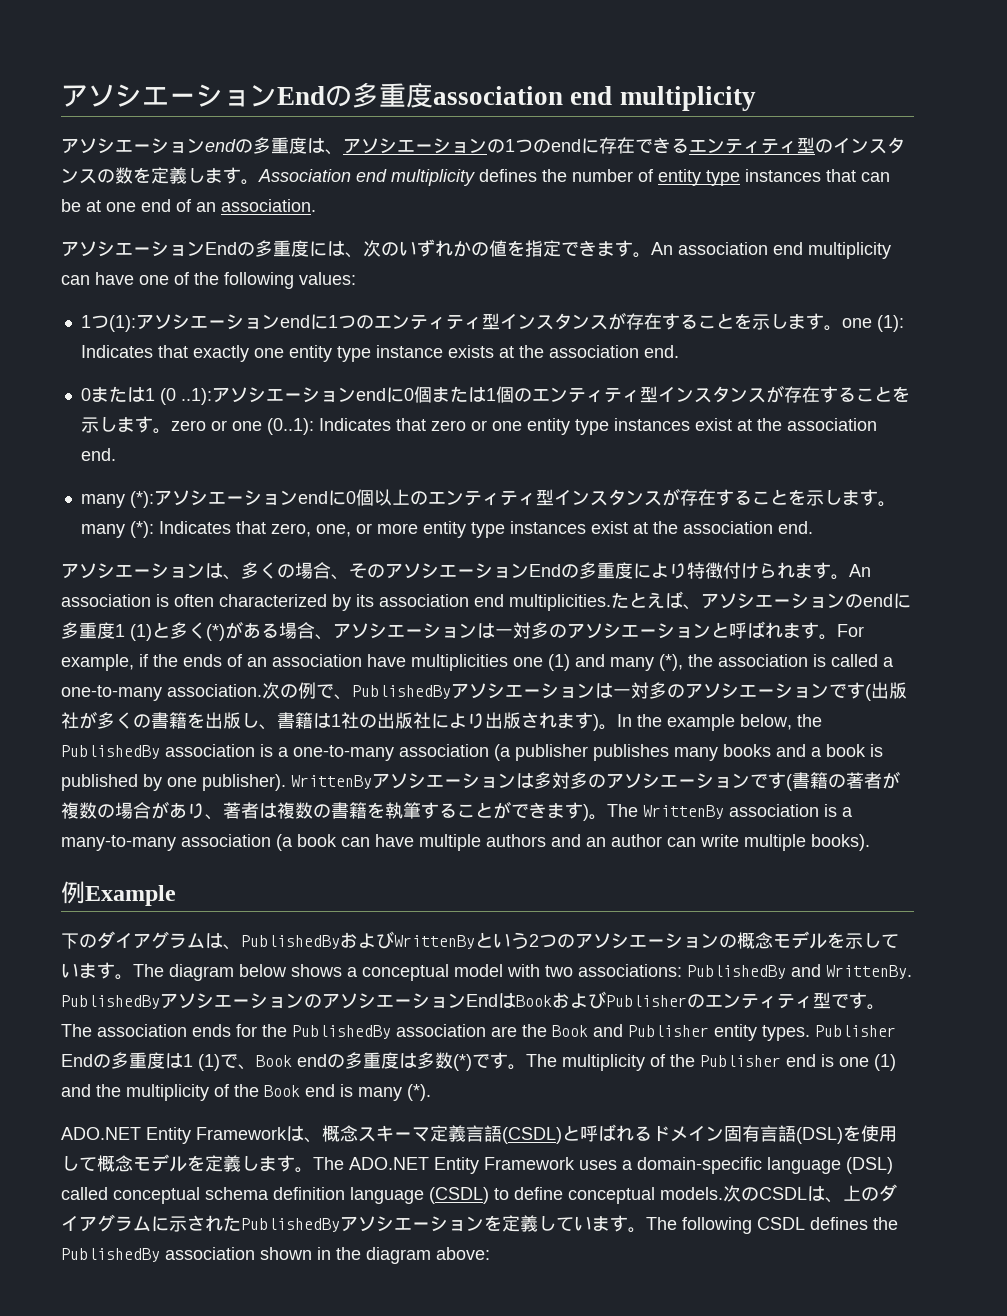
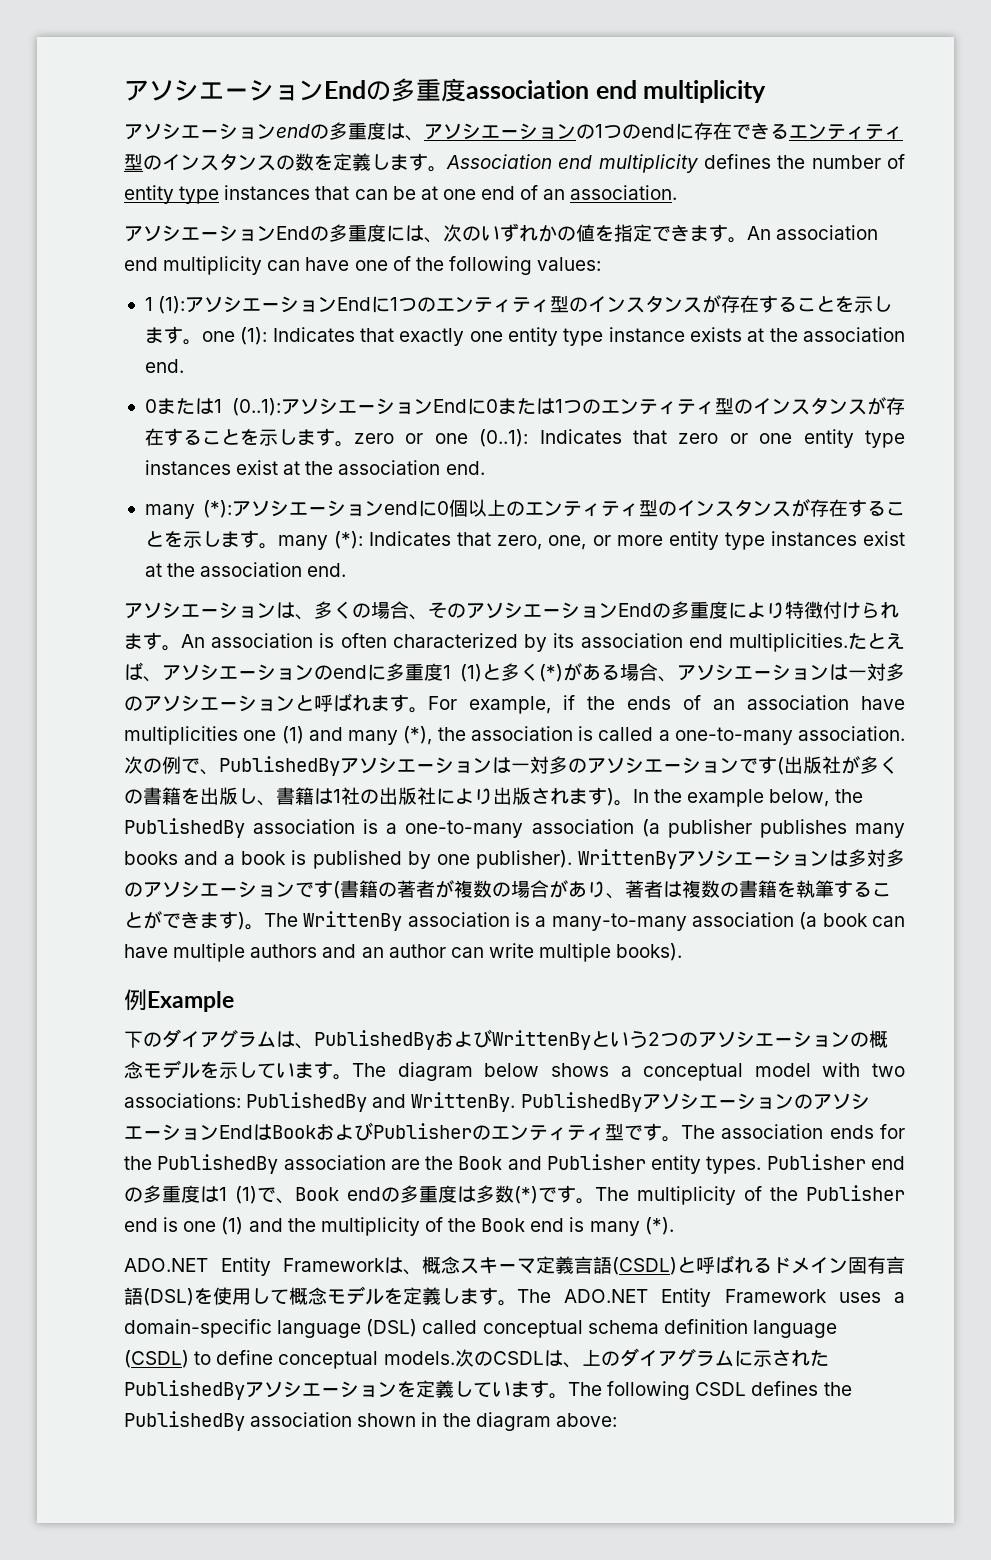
[90,315,109,329] つ -> (153, 304) none
[279,315,310,328] end -> [337,297,372,311] End
(500, 321) none -> [569,297,589,312] の
[159,386,658,405] (0 ..1):アソシエーションendに0個または1個のエンティティ型 -> [232,397,753,416] (0..1):アソシエーションEndに0または1つのエンティティ型の
(554, 497) none -> [658,501,677,516] の
[61,1054,93,1067] End -> [870,1156,905,1170] end

